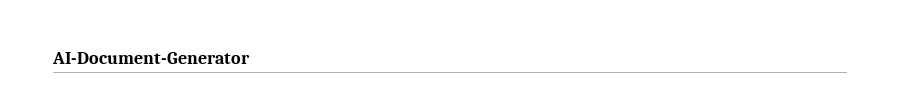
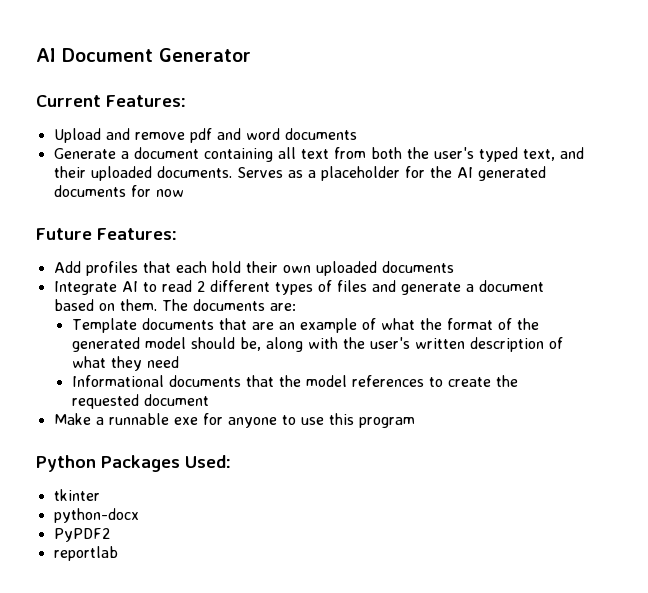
[52,52,250,64] AI-Document-Generator -> [36,48,251,62] [36,95,186,107] [53,128,357,143] [53,147,584,162] [53,166,546,181] [53,185,184,197] [36,228,177,240] [53,261,454,276] [53,280,544,295] [53,299,296,311] [71,318,539,333] [71,337,563,352] [71,356,179,371] [71,375,518,387] [71,394,209,409] [53,413,415,428] [36,455,231,472] [53,489,100,501] [53,508,139,523] [53,528,110,542] [53,546,118,561] AI Document Generator // Current Features: // Upload and remove pdf and word documents // Generate a document containing all text from both the user's typed text, and their uploaded documents. Serves as a placeholder for the AI generated documents for now // Future Features: // Add profiles that each hold their own uploaded documents // Integrate AI to read 2 different types of files and generate a document based on them. The documents are: // Template documents that are an example of what the format of the generated model should be, along with the user's written description of what they need // Informational documents that the model references to create the requested document // Make a runnable exe for anyone to use this program // Python Packages Used: // tkinter // python-docx // PyPDF2 // reportlab

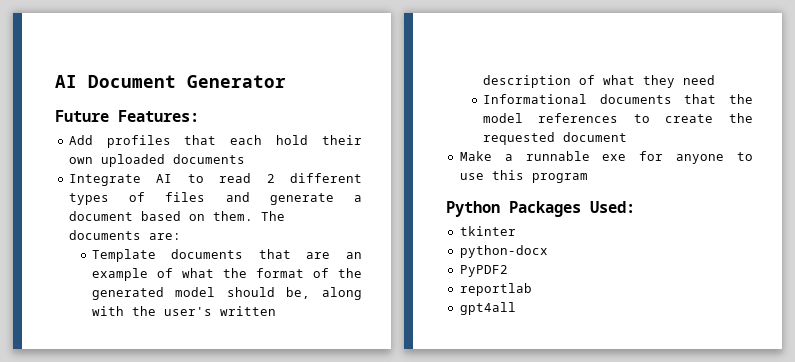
[36,95,186,107] [53,128,357,143] [53,147,584,162] [53,166,546,181] [53,185,184,197] // Current Features: // Upload and remove pdf and word documents // Generate a document containing all text from both the user's typed text, and their uploaded documents. Serves as a placeholder for the AI generated documents for now -> (286, 81) none
(118, 553) none -> [459,302,516,315] // gpt4all

